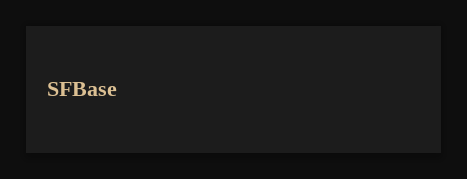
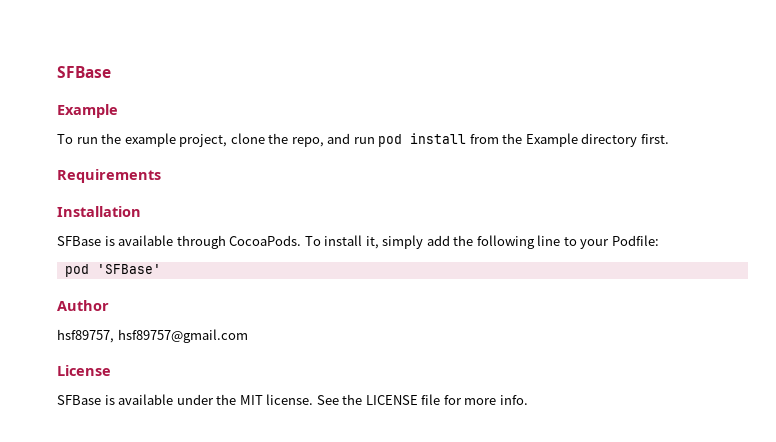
[47,82,117,96] SFBase -> [57,66,111,78] [57,104,118,118] [57,133,669,147] [57,169,161,183] [57,206,141,217] [57,235,659,249] [64,264,161,277] [57,300,109,311] [57,329,248,343] [57,365,111,376] [57,394,528,405] SFBase // Example // To run the example project, clone the repo, and run pod install from the Example directory first. // Requirements // Installation // SFBase is available through CocoaPods. To install it, simply add the following line to your Podfile: // pod 'SFBase' // Author // hsf89757, hsf89757@gmail.com // License // SFBase is available under the MIT license. See the LICENSE file for more info.

